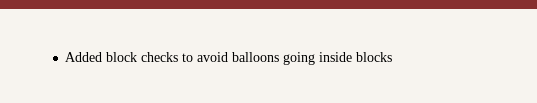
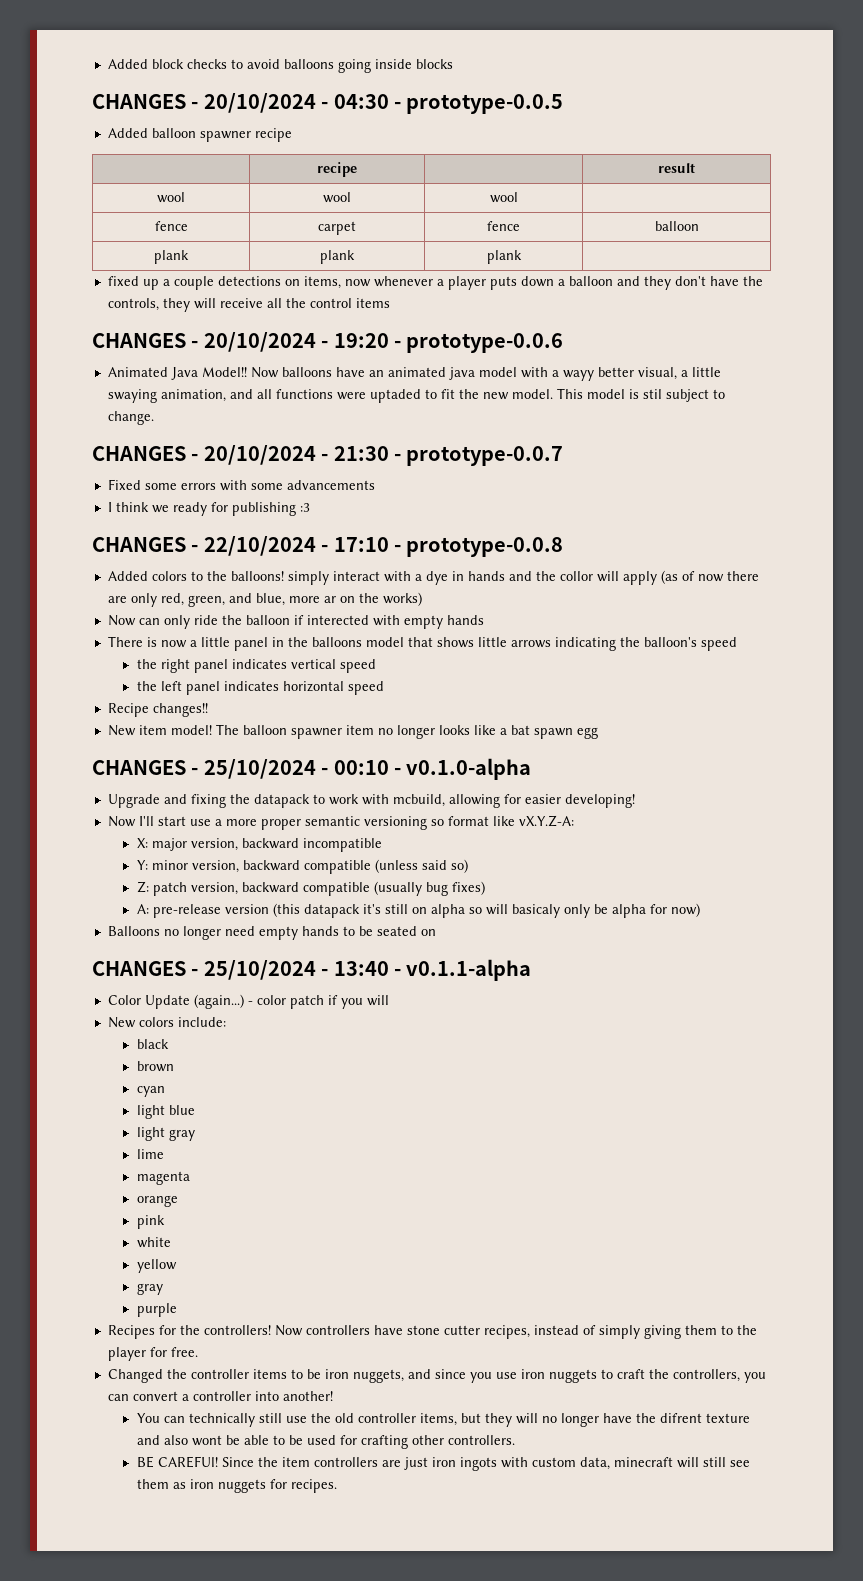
(393, 57) none -> [92,93,564,114] [107,128,292,142] [317,162,357,177] [658,163,695,173] [157,192,185,203] [323,192,351,203] [489,192,518,203] [154,221,188,231] [318,221,356,235] [487,221,520,231] [654,221,699,231] [154,250,189,264] [320,250,355,264] [486,250,522,264] [107,276,763,290] [107,298,390,312] [92,332,564,353] [107,367,721,381] [107,388,725,403] [107,411,154,425] [92,445,564,466] [107,479,375,491] [107,502,310,516] [92,536,564,557] [107,570,759,585] [107,592,422,607] [107,615,484,629] [107,636,737,651] [136,659,376,673] [136,681,384,695] [107,703,208,717] [107,724,598,739] [92,758,532,780] [107,794,635,808] [107,815,574,830] [136,838,382,852] [136,859,468,874] [136,881,485,896] [136,903,700,918] [107,926,436,940] [92,959,532,981] [107,994,389,1009] [107,1017,226,1028] [136,1039,169,1049] [136,1061,174,1072] [136,1086,165,1097] [136,1105,195,1119] [136,1127,195,1141] [136,1149,164,1159] [136,1171,190,1185] [136,1195,178,1207] [136,1215,165,1229] [136,1237,171,1248] [136,1259,177,1273] [136,1283,163,1295] [136,1303,177,1317] [107,1325,757,1339] [107,1347,198,1361] [107,1369,766,1383] [107,1391,333,1401] [136,1413,750,1427] [136,1435,515,1449] [136,1456,750,1471] [136,1479,337,1493] // CHANGES - 20/10/2024 - 04:30 - prototype-0.0.5 // Added balloon spawner recipe // | recipe | | result // wool | wool | wool | // fence | carpet | fence | balloon // plank | plank | plank | // fixed up a couple detections on items, now whenever a player puts down a balloon and they don't have the controls, they will receive all the control items // CHANGES - 20/10/2024 - 19:20 - prototype-0.0.6 // Animated Java Model!! Now balloons have an animated java model with a wayy better visual, a little swaying animation, and all functions were uptaded to fit the new model. This model is stil subject to change. // CHANGES - 20/10/2024 - 21:30 - prototype-0.0.7 // Fixed some errors with some advancements // I think we ready for publishing :3 // CHANGES - 22/10/2024 - 17:10 - prototype-0.0.8 // Added colors to the balloons! simply interact with a dye in hands and the collor will apply (as of now there are only red, green, and blue, more ar on the works) // Now can only ride the balloon if interected with empty hands // There is now a little panel in the balloons model that shows little arrows indicating the balloon's speed // the right panel indicates vertical speed // the left panel indicates horizontal speed // Recipe changes!! // New item model! The balloon spawner item no longer looks like a bat spawn egg // CHANGES - 25/10/2024 - 00:10 - v0.1.0-alpha // Upgrade and fixing the datapack to work with mcbuild, allowing for easier developing! // Now I'll start use a more proper semantic versioning so format like vX.Y.Z-A: // X: major version, backward incompatible // Y: minor version, backward compatible (unless said so) // Z: patch version, backward compatible (usually bug fixes) // A: pre-release version (this datapack it's still on alpha so will basicaly only be alpha for now) // Balloons no longer need empty hands to be seated on // CHANGES - 25/10/2024 - 13:40 - v0.1.1-alpha // Color Update (again...) - color patch if you will // New colors include: // black // brown // cyan // light blue // light gray // lime // magenta // orange // pink // white // yellow // gray // purple // Recipes for the controllers! Now controllers have stone cutter recipes, instead of simply giving them to the player for free. // Changed the controller items to be iron nuggets, and since you use iron nuggets to craft the controllers, you can convert a controller into another! // You can technically still use the old controller items, but they will no longer have the difrent texture and also wont be able to be used for crafting other controllers. // BE CAREFUl! Since the item controllers are just iron ingots with custom data, minecraft will still see them as iron nuggets for recipes.

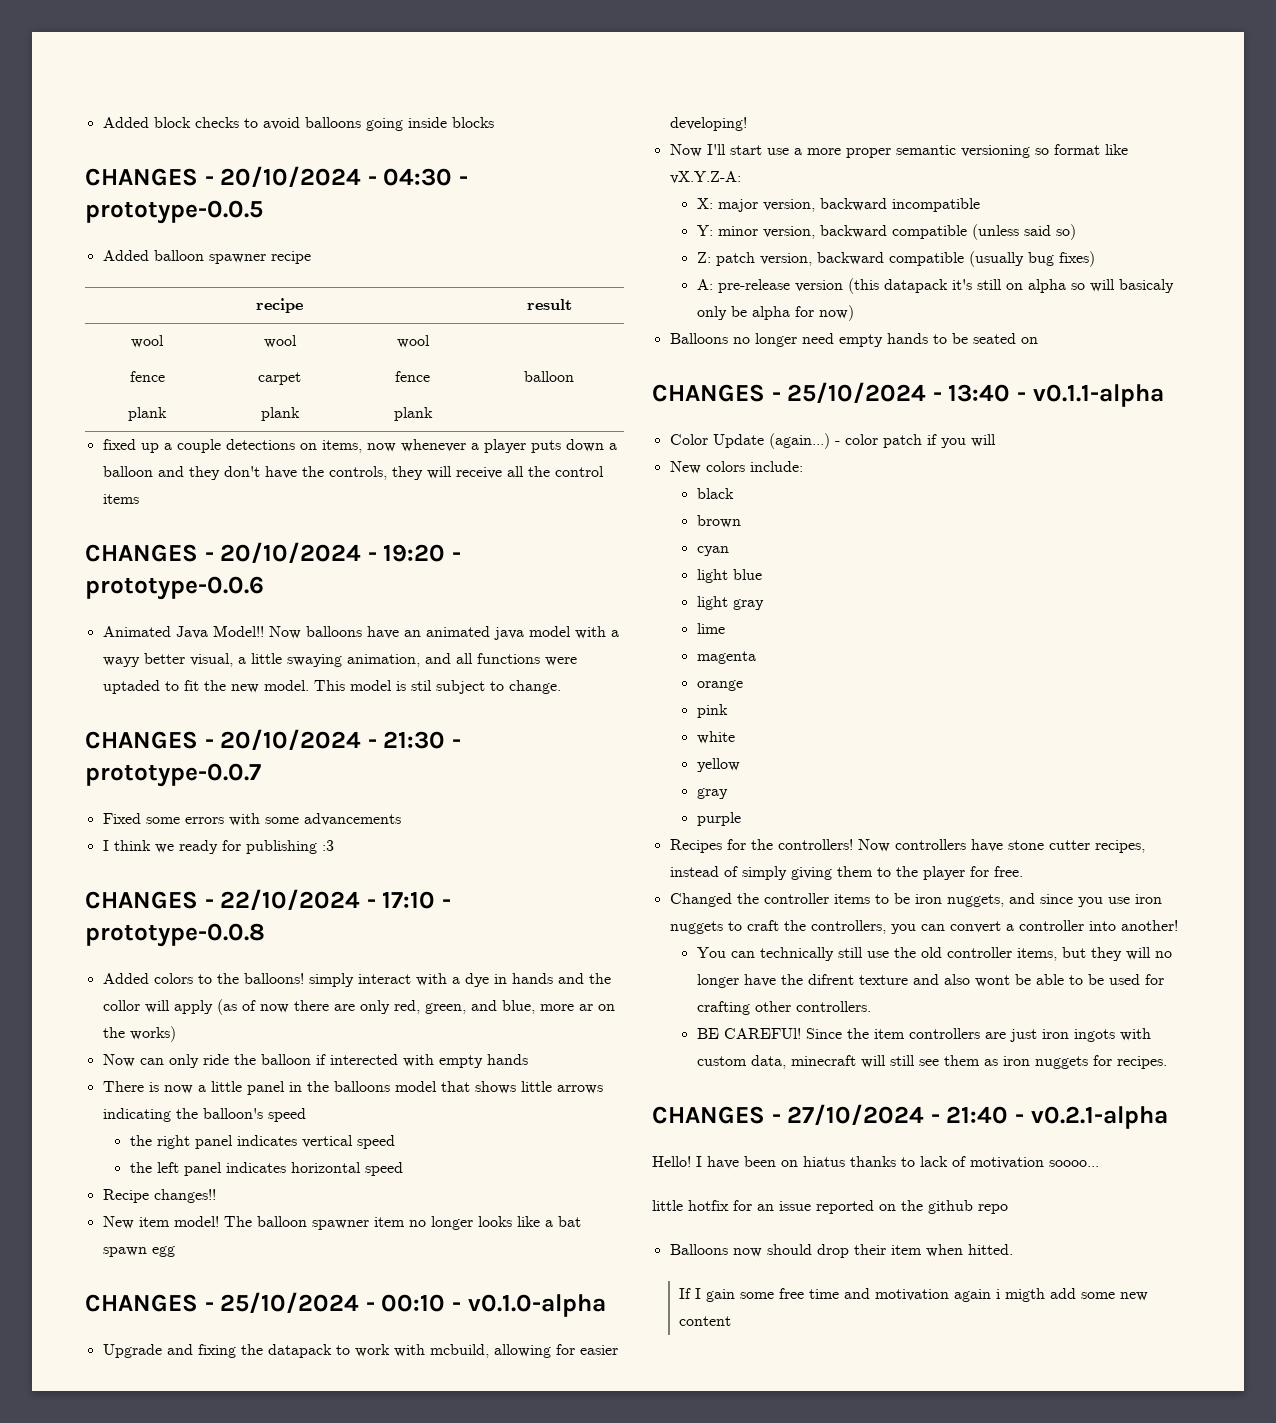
(337, 1486) none -> [652,1104,1168,1129] [652,1156,1099,1169] [652,1200,1008,1214] [669,1244,1013,1258] [679,1288,1149,1302] [679,1316,732,1326] // CHANGES - 27/10/2024 - 21:40 - v0.2.1-alpha // Hello! I have been on hiatus thanks to lack of motivation soooo... // little hotfix for an issue reported on the github repo // Balloons now should drop their item when hitted. // If I gain some free time and motivation again i migth add some new content

